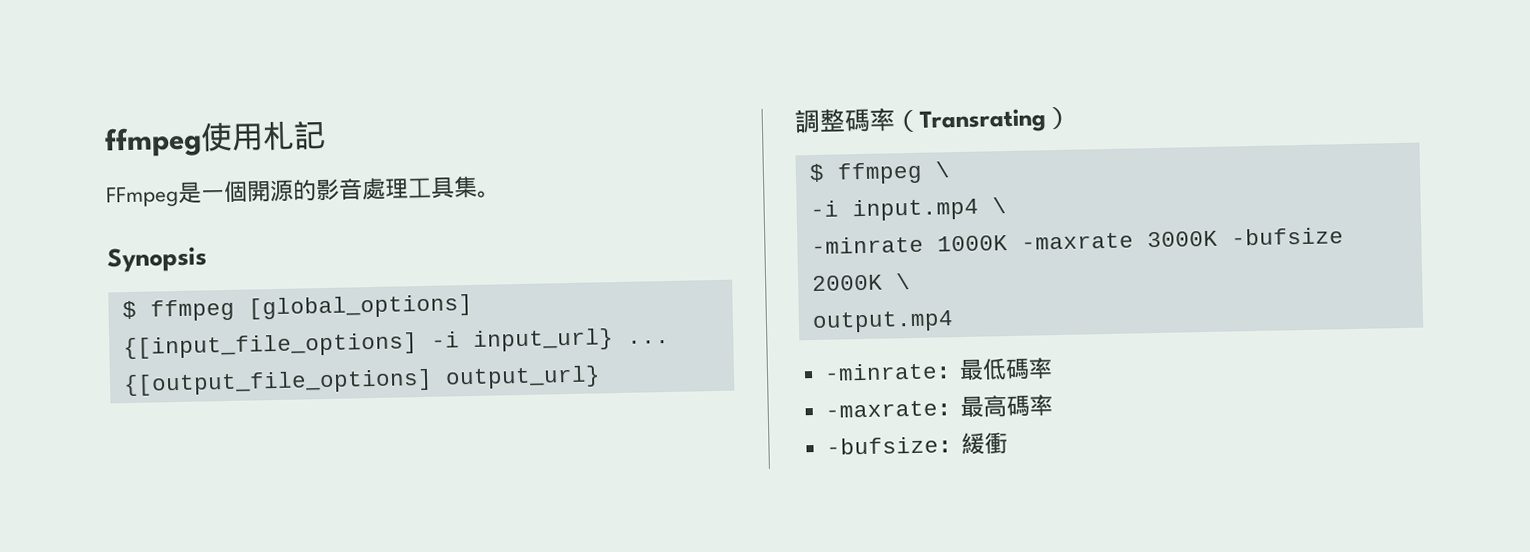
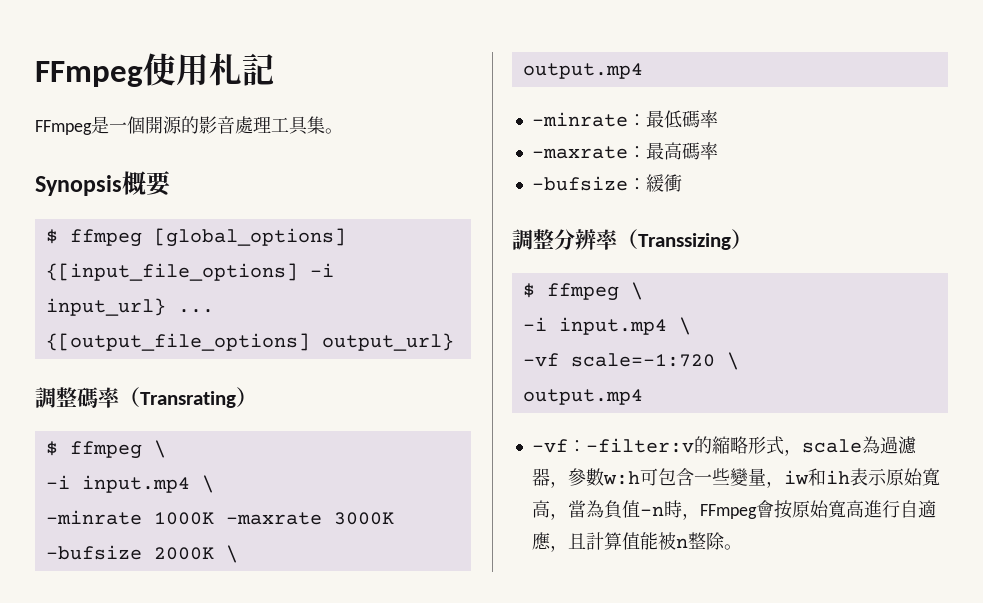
[104,126,202,158] ffmpeg -> [35,61,143,87] FFmpeg
(207, 259) none -> [122,171,171,196] 概要
(1008, 443) none -> [512,229,752,250] [522,282,643,301] [522,317,691,335] [522,352,739,370] [522,389,643,405] [531,436,917,456] [531,468,940,488] [531,500,936,520] [531,532,742,552] // 調整分辨率（Transsizing） // $ ffmpeg \ // -i input.mp4 \ // -vf scale=-1:720 \ // output.mp4 // -vf：-filter:v的縮略形式，scale為過濾器，參數w:h可包含一些變量，iw和ih表示原始寬高，當為負值-n時，FFmpeg會按原始寬高進行自適應，且計算值能被n整除。

